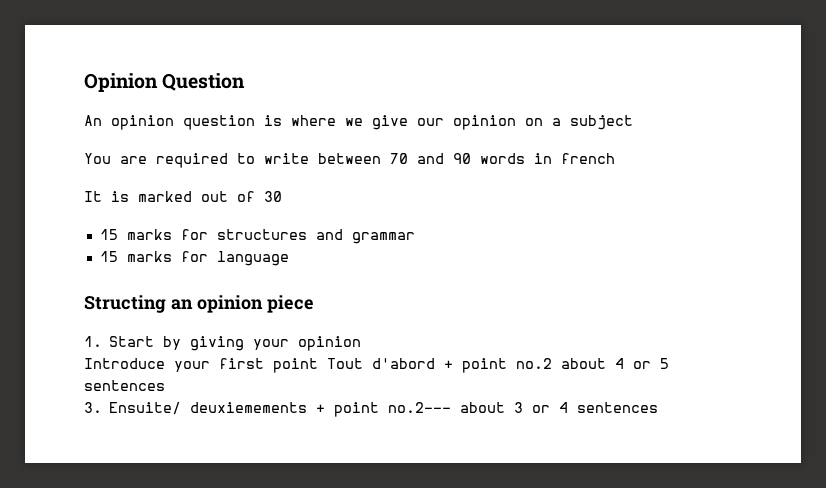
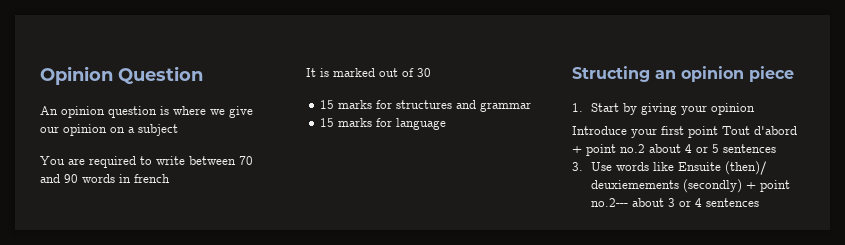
[109,402,308,415] Ensuite/ deuxiemements -> [590,161,767,175] [590,179,742,193] Use words like Ensuite (then)/ deuxiemements (secondly)

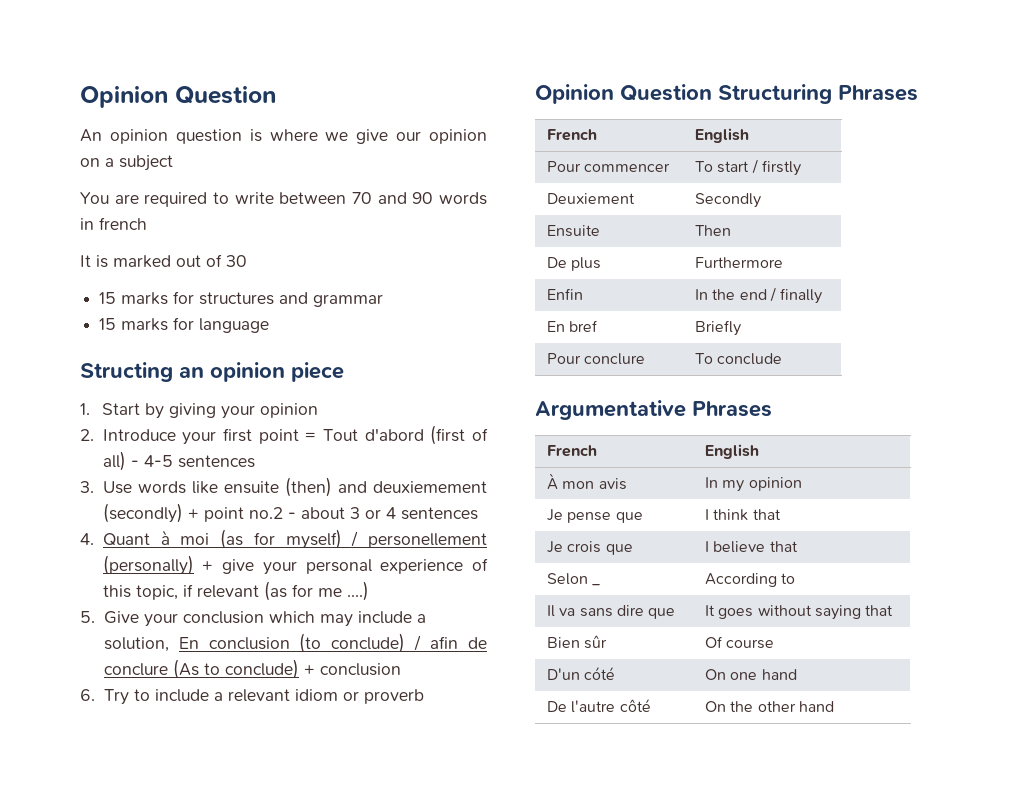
(755, 109) none -> [80,429,94,441] 2.
(718, 132) none -> [305,432,317,441] =
[572,144,719,156] + point no.2 about 4 or 5 -> [430,425,488,445] [102,451,173,471] (first of all) - 4-5
[677,161,767,175] [590,180,679,189] Ensuite (then)/ deuxiemements -> [223,477,487,497] ensuite (then) and deuxiemement
[590,198,628,207] no.2--- -> [248,507,296,519] no.2 -
(759, 202) none -> [80,529,487,549] [102,555,488,575] [102,581,369,601] [80,611,426,627] [103,633,488,653] [103,659,401,679] [80,689,424,705] [535,84,918,104] [547,129,598,141] [695,128,750,143] [547,161,671,172] [695,159,801,176] [547,193,636,204] [695,193,762,208] [547,225,601,237] [695,225,732,236] [547,257,602,271] [695,257,784,268] [547,288,584,300] [695,287,823,304] [547,320,599,332] [695,320,742,336] [547,353,646,365] [695,353,783,365] [535,400,772,420] [547,445,598,457] [705,444,760,459] [547,473,627,490] [705,477,802,492] [547,509,643,523] [705,509,781,521] [547,541,633,555] [705,541,798,553] [547,573,601,586] [705,573,796,587] [547,605,676,619] [705,605,894,620] [547,635,608,649] [705,636,775,649] [547,667,616,680] [705,669,797,680] [547,699,651,713] [705,701,834,712] // 4. Quant à moi (as for myself) / personellement (personally) + give your personal experience of this topic, if relevant (as for me ....) // 5. Give your conclusion which may include a solution, En conclusion (to conclude) / afin de conclure (As to conclude) + conclusion // 6. Try to include a relevant idiom or proverb // Opinion Question Structuring Phrases // French | English // Pour commencer | To start / firstly // Deuxiement | Secondly // Ensuite | Then // De plus | Furthermore // Enfin | In the end / finally // En bref | Briefly // Pour conclure | To conclude // Argumentative Phrases // French | English // À mon avis | In my opinion // Je pense que | I think that // Je crois que | I believe that // Selon _ | According to // Il va sans dire que | It goes without saying that // Bien sûr | Of course // D'un cóté | On one hand // De l'autre côté | On the other hand

